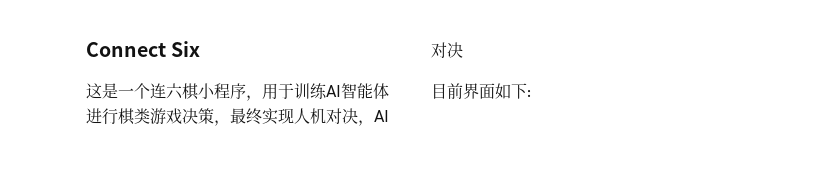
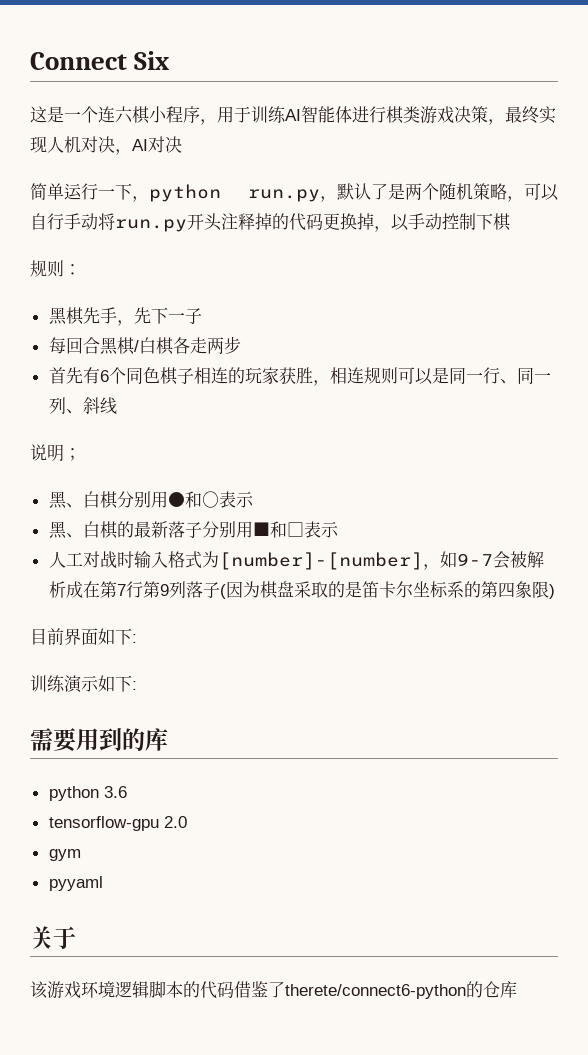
[431,83,531,99] 目前界面如下: -> [30,183,559,202] [30,213,511,232] [30,260,81,277] [48,307,202,326] [48,336,241,355] [48,367,551,386] [48,397,117,415] [30,444,81,462] [48,491,254,509] [48,521,339,539] [48,551,544,570] [48,581,555,599] [30,628,137,645] [30,675,137,693] [30,728,168,752] [48,786,127,801] [48,816,187,831] [48,849,81,861] [48,876,103,891] [30,926,76,949] [30,981,517,999] 简单运行一下，python run.py，默认了是两个随机策略，可以自行手动将run.py开头注释掉的代码更换掉，以手动控制下棋 // 规则： // 黑棋先手，先下一子 // 每回合黑棋/白棋各走两步 // 首先有6个同色棋子相连的玩家获胜，相连规则可以是同一行、同一列、斜线 // 说明； // 黑、白棋分别用●和○表示 // 黑、白棋的最新落子分别用■和□表示 // 人工对战时输入格式为[number]-[number]，如9-7会被解析成在第7行第9列落子(因为棋盘采取的是笛卡尔坐标系的第四象限) // 目前界面如下: // 训练演示如下: // 需要用到的库 // python 3.6 // tensorflow-gpu 2.0 // gym // pyyaml // 关于 // 该游戏环境逻辑脚本的代码借鉴了therete/connect6-python的仓库

